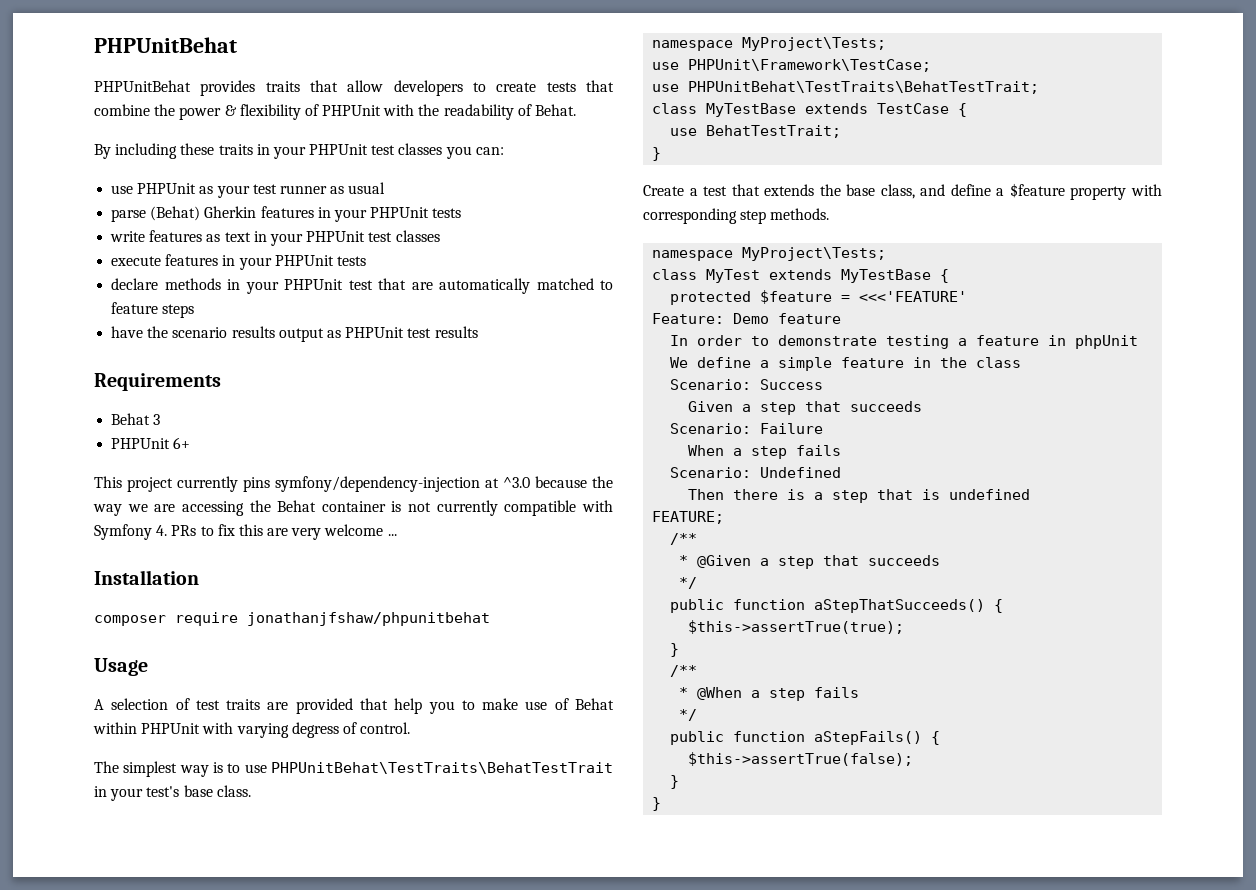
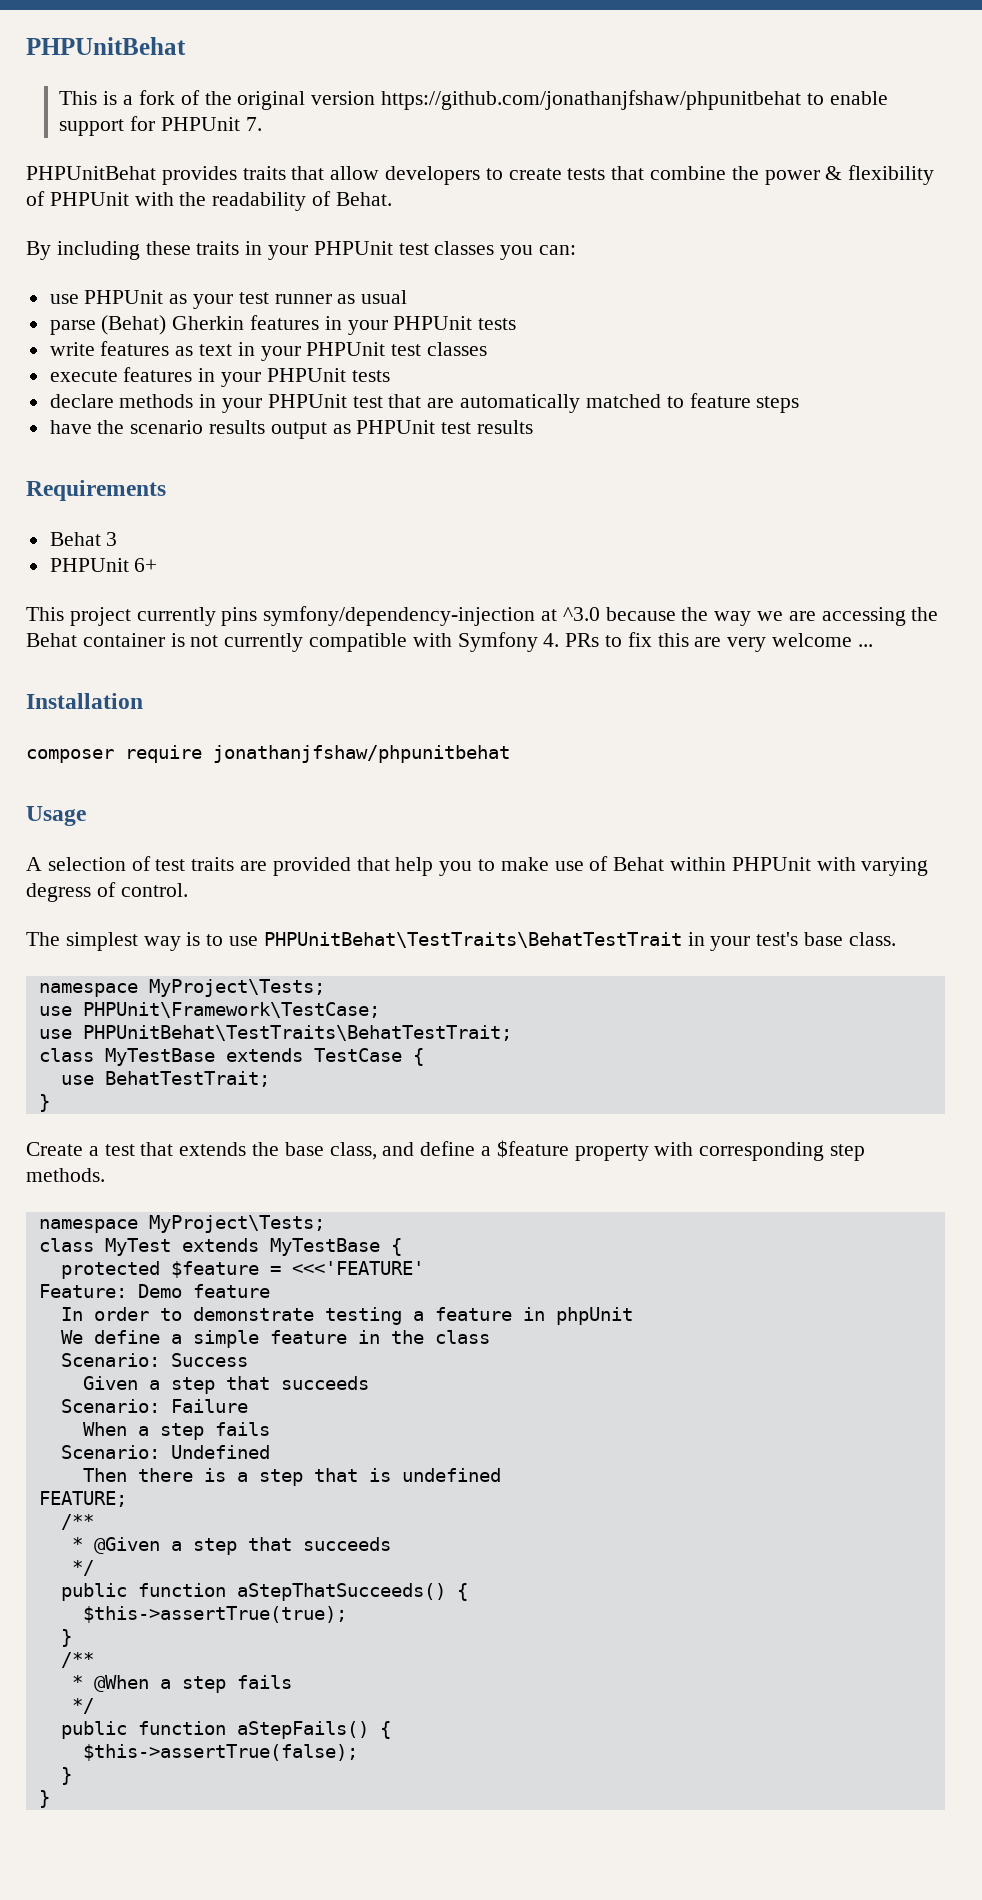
[94,37,237,53] PHPUnitBehat -> [26,37,186,55] [59,90,888,110] [59,116,262,136] PHPUnitBehat // This is a fork of the original version https://github.com/jonathanjfshaw/phpunitbehat to enable support for PHPUnit 7.

